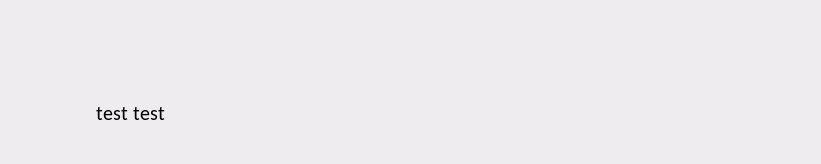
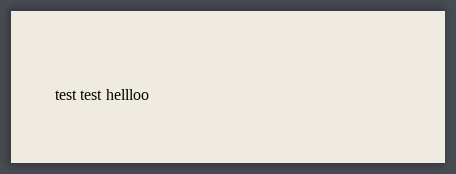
(166, 113) none -> [105,89,149,100] hellloo

